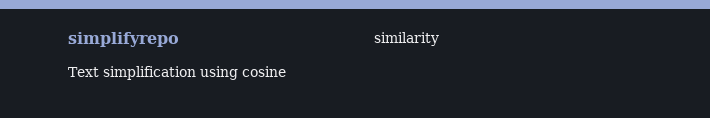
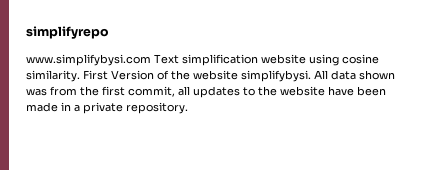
(179, 39) none -> [26,54,151,66] www.simplifybysi.com
(196, 73) none -> [261,54,306,64] website
[374,32,439,46] similarity -> [26,70,395,82] [26,86,386,98] [26,102,188,114] similarity. First Version of the website simplifybysi. All data shown was from the first commit, all updates to the website have been made in a private repository.

